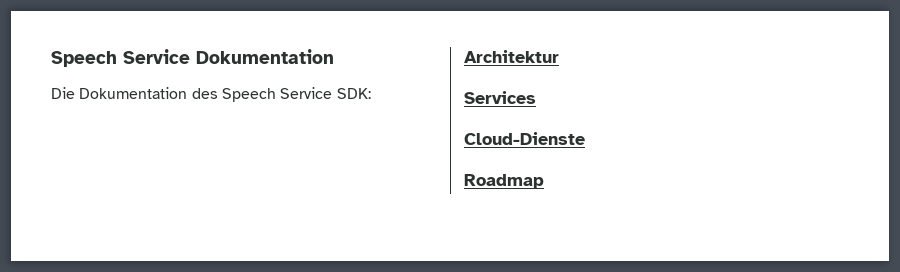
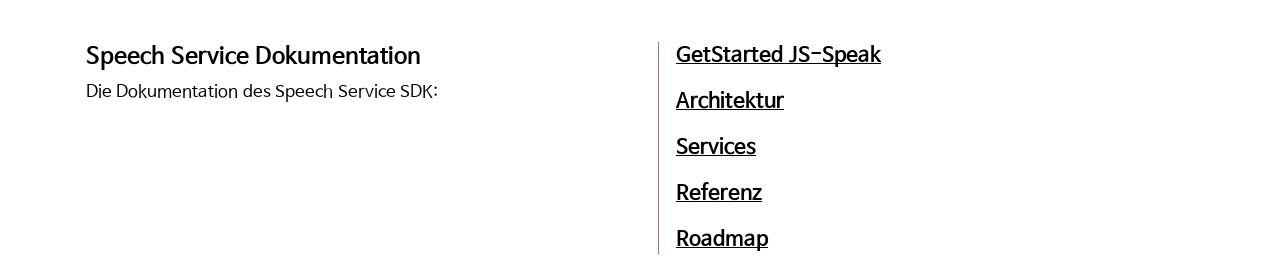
(371, 93) none -> [676,45,882,67] // GetStarted JS-Speak
[464,132,585,145] Cloud-Dienste -> [676,182,762,201] Referenz

